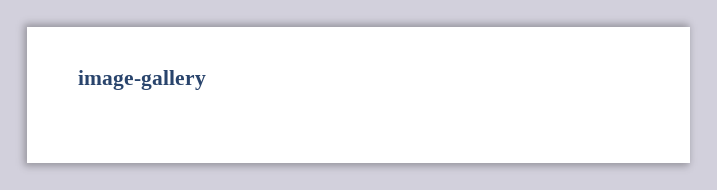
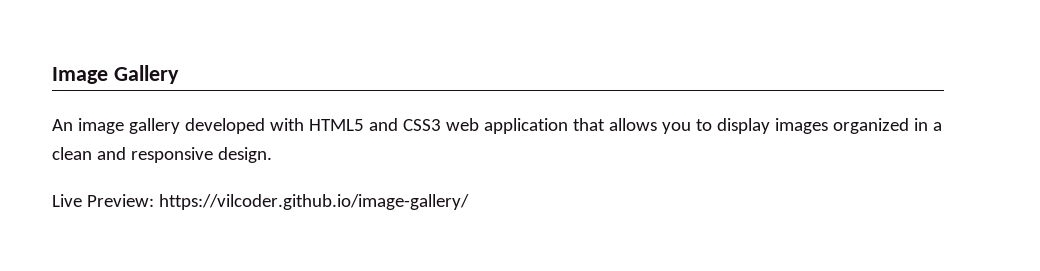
[78,70,206,90] image-gallery -> [52,65,179,84] [52,118,942,134] [52,147,272,163] [52,194,469,210] Image Gallery // An image gallery developed with HTML5 and CSS3 web application that allows you to display images organized in a clean and responsive design. // Live Preview: https://vilcoder.github.io/image-gallery/

